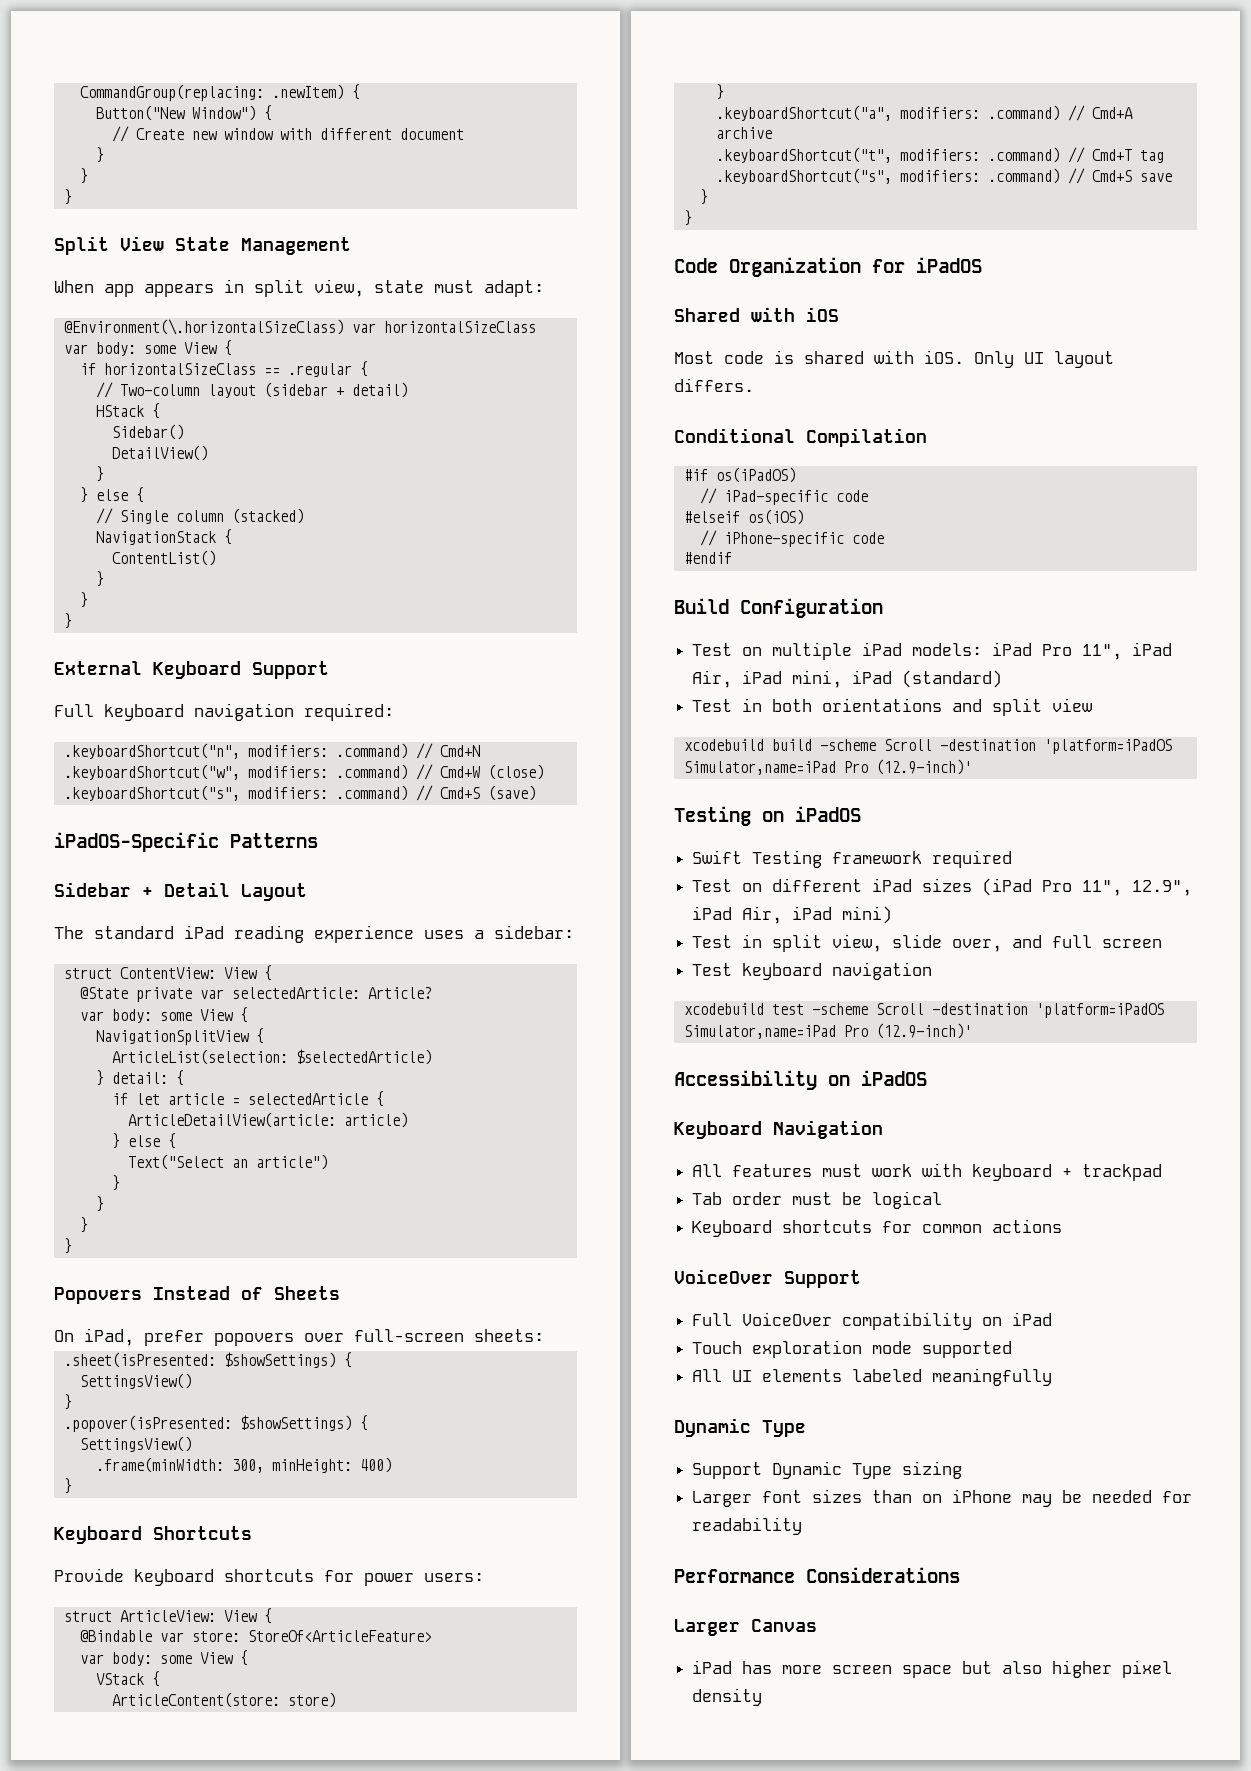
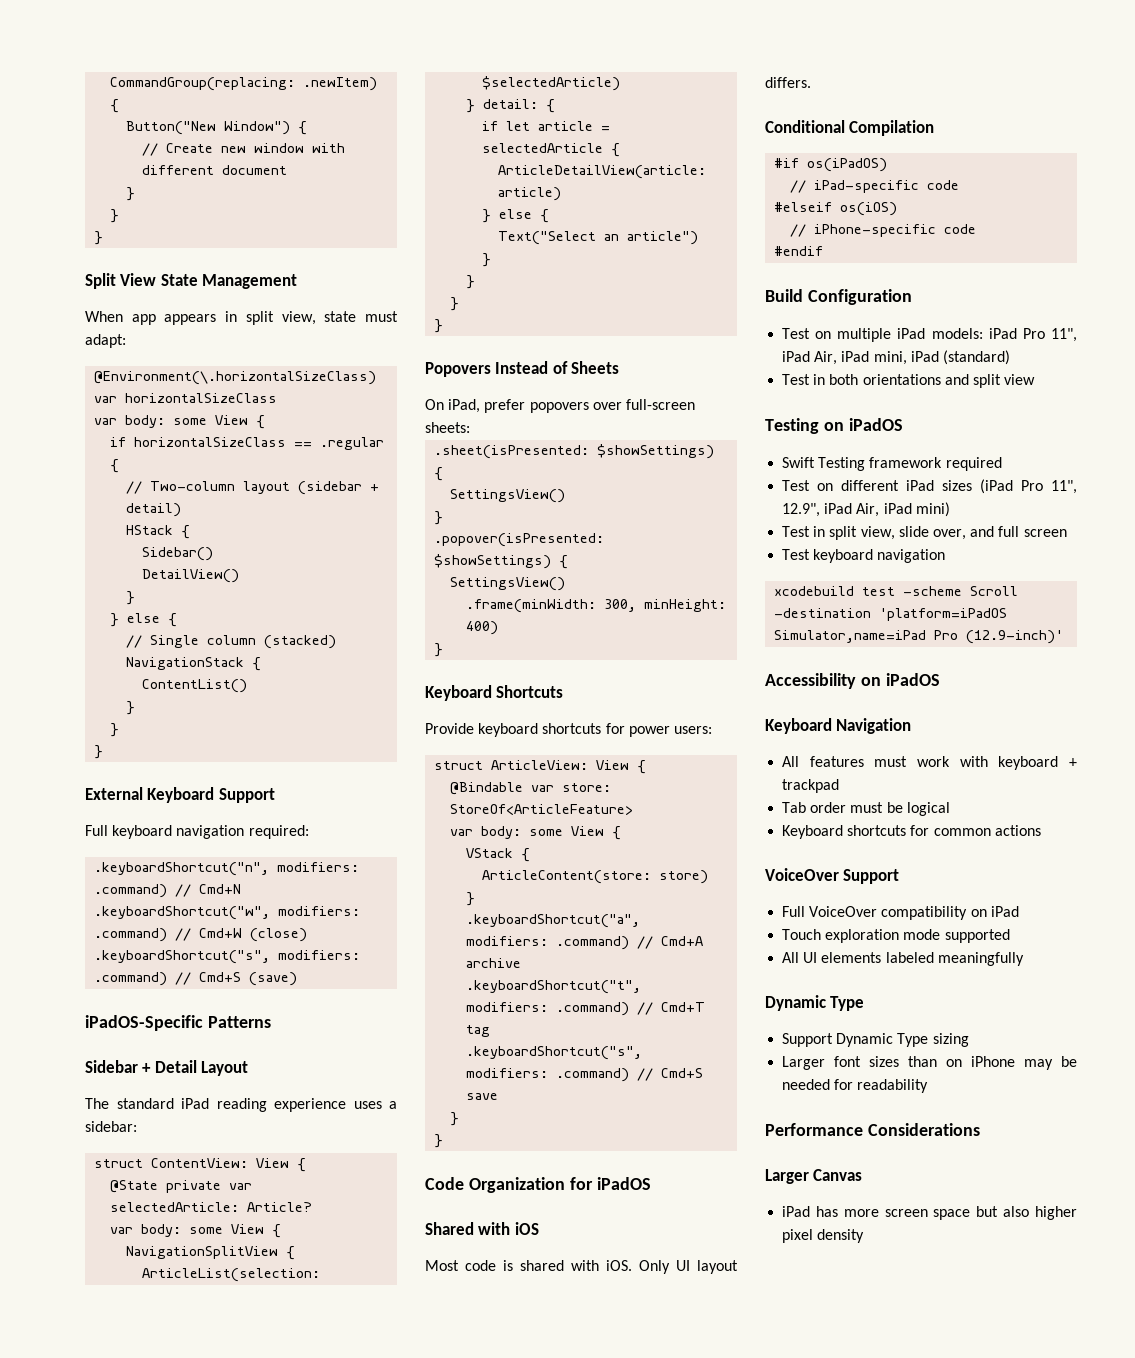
[683,739,1172,754] [683,759,972,775] // xcodebuild build -scheme Scroll -destination 'platform=iPadOS Simulator,name=iPad Pro (12.9-inch)' -> (1036, 379) none

